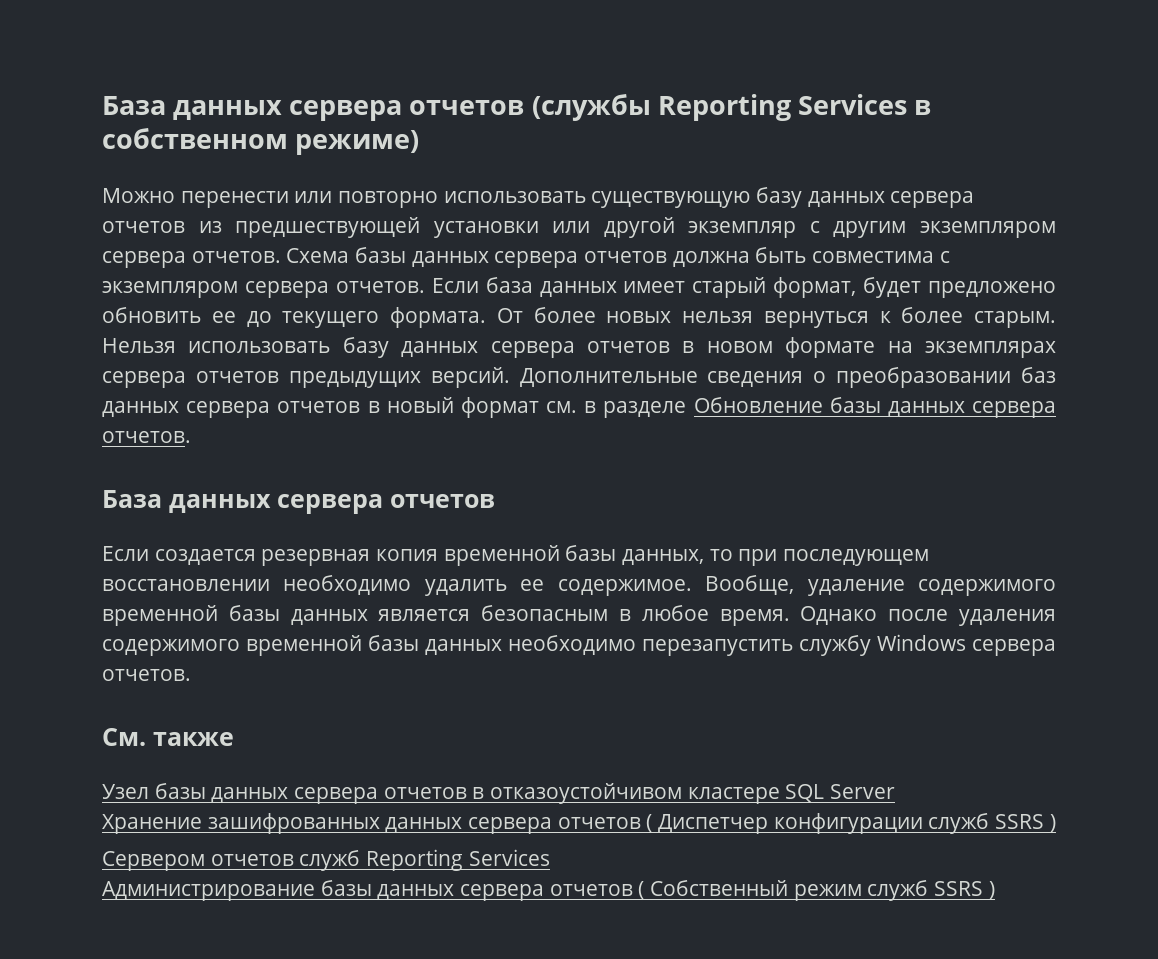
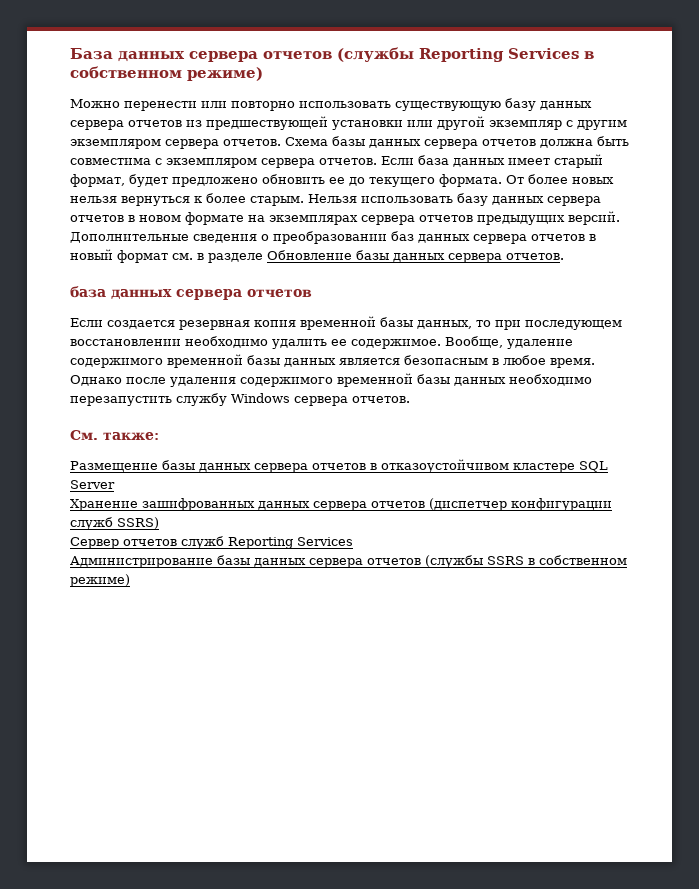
[102,490,162,508] База -> [70,286,106,298] база
[153,732,234,746] [102,784,149,799] также // Узел -> [103,432,159,440] [70,461,158,472] также: // Размещение
[646,813,1056,834] [102,851,205,871] ( Диспетчер конфигурации служб SSRS ) // Сервером -> [429,498,612,511] [70,517,159,530] [70,537,119,549] (диспетчер конфигурации служб SSRS) // Сервер
[638,880,995,901] ( Собственный режим служб SSRS ) -> [425,555,627,568] [70,574,130,587] (службы SSRS в собственном режиме)

